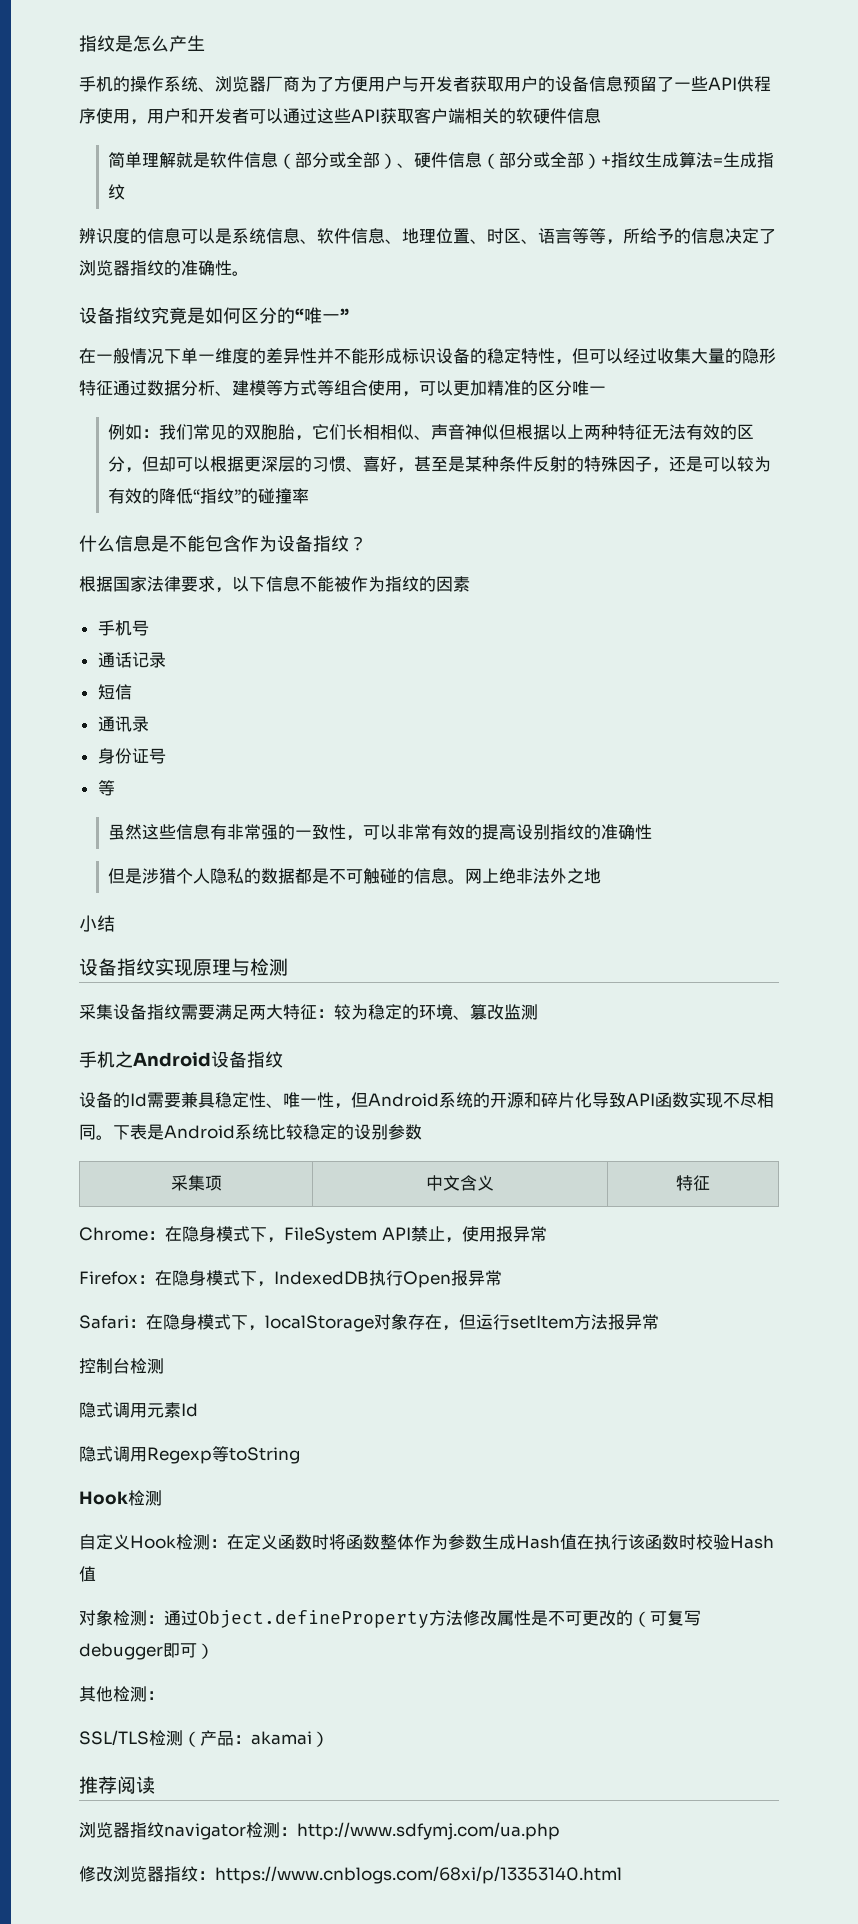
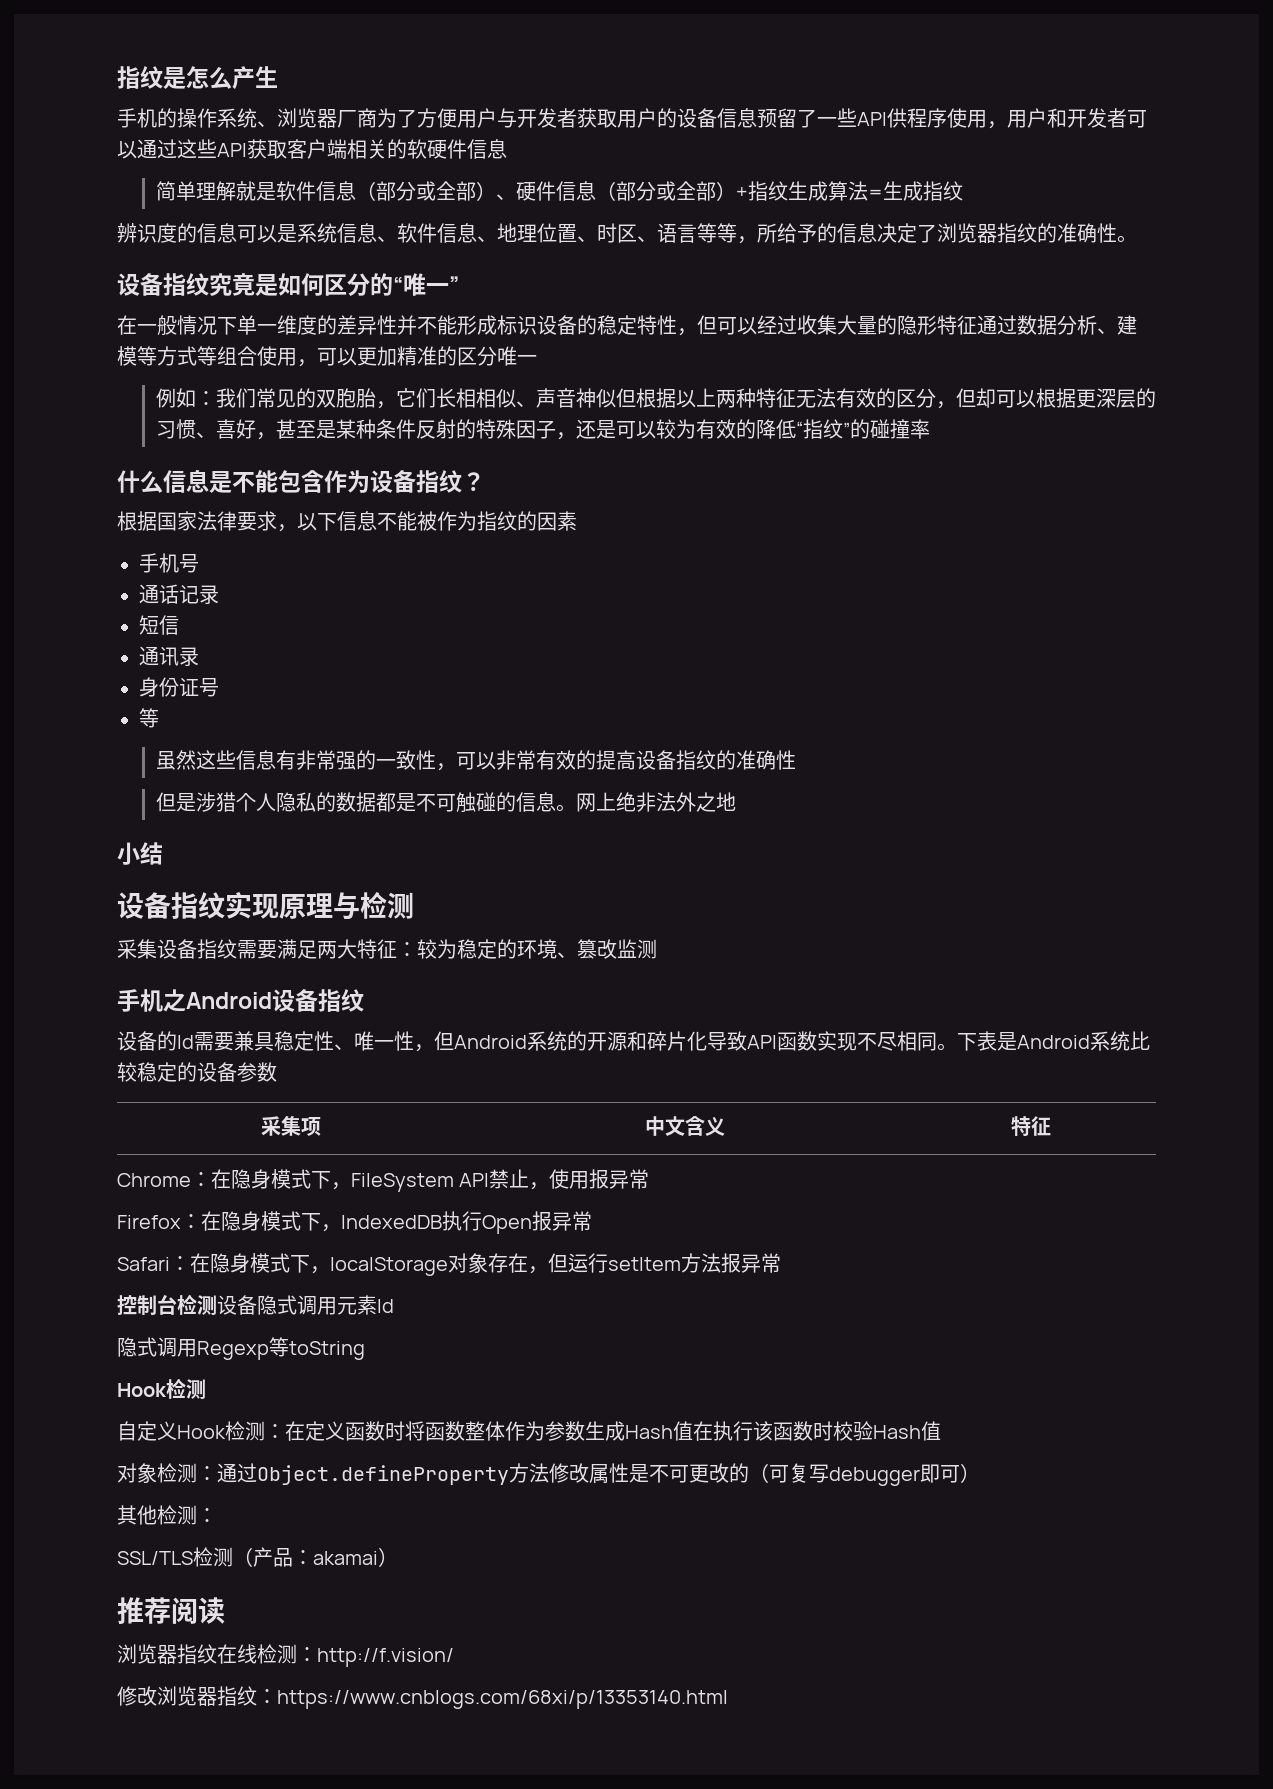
[532,824,550,840] 别 -> [655,750,676,770] 备
[371,1124,388,1140] 别 -> [217,1062,237,1082] 备
(164, 1366) // -> [217,1295,257,1315] 设备
[164,1822,560,1840] navigator检测：http://www.sdfymj.com/ua.php -> [217,1644,454,1667] 在线检测：http://f.vision/

